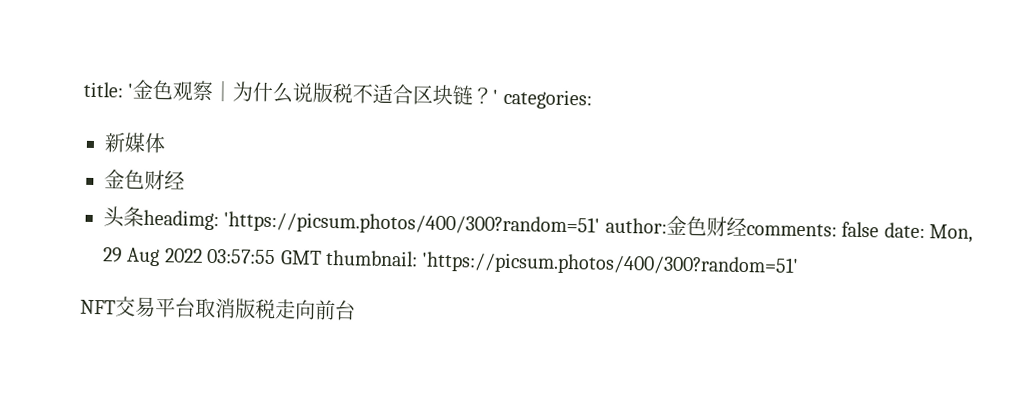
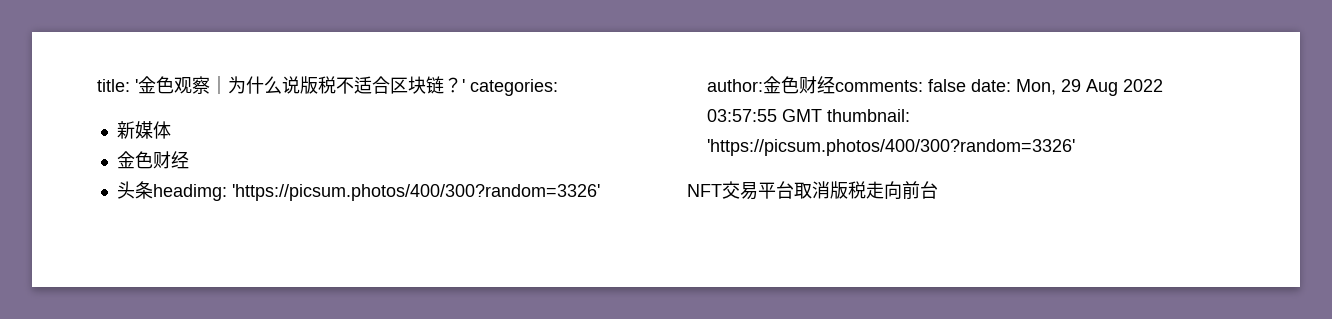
[223,211,601,237] 'https://picsum.photos/400/300?random=51' -> [231,184,600,201] 'https://picsum.photos/400/300?random=3326'
[421,251,800,277] 'https://picsum.photos/400/300?random=51' -> [706,139,1075,156] 'https://picsum.photos/400/300?random=3326'

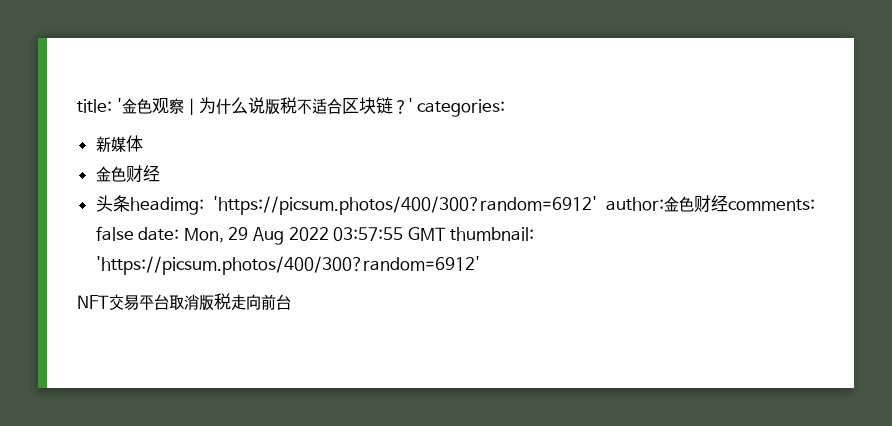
[231,184,600,201] 'https://picsum.photos/400/300?random=3326' -> [212,196,597,215] 'https://picsum.photos/400/300?random=6912'
[706,139,1075,156] 'https://picsum.photos/400/300?random=3326' -> [95,256,480,275] 'https://picsum.photos/400/300?random=6912'

